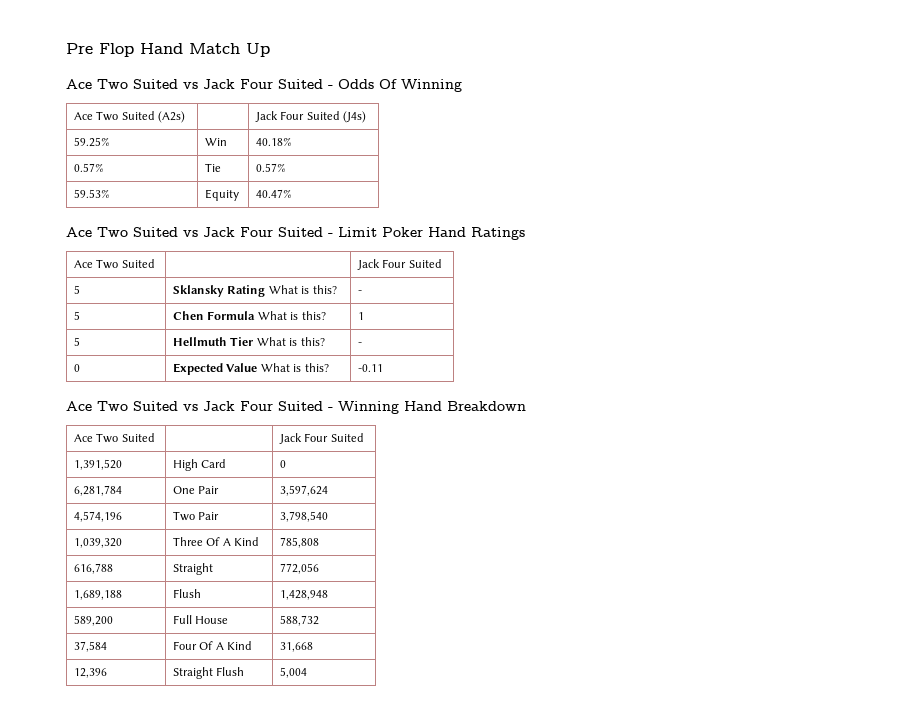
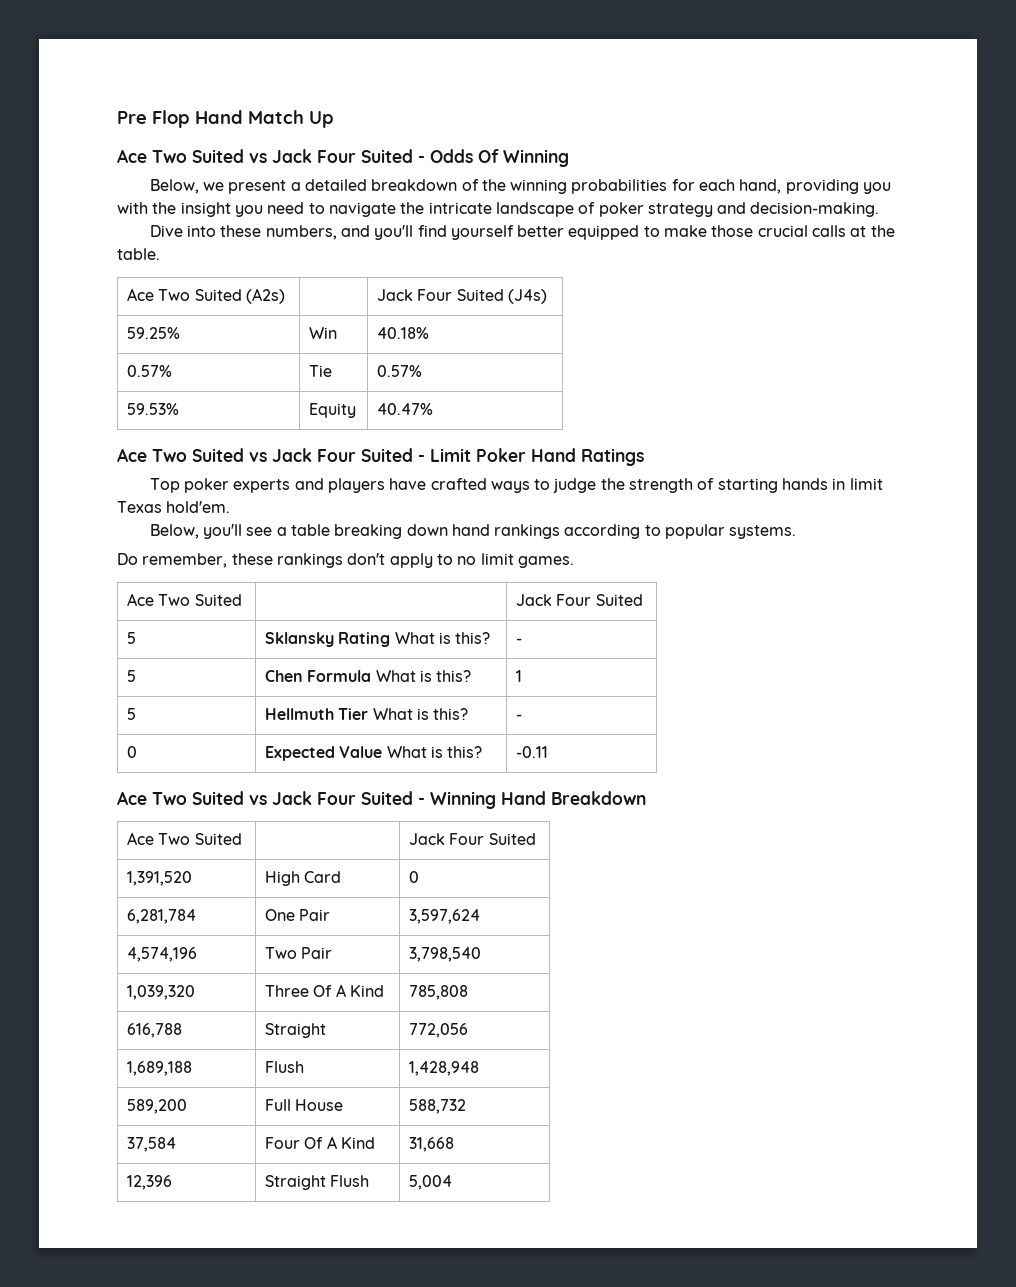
(462, 85) none -> [149,179,892,194] [117,202,880,217] [149,225,895,240] [117,248,160,260] // Below, we present a detailed breakdown of the winning probabilities for each hand, providing you with the insight you need to navigate the intricate landscape of poker strategy and decision-making. // Dive into these numbers, and you'll find yourself better equipped to make those crucial calls at the table.
(525, 233) none -> [149,478,883,493] [117,501,231,513] [149,524,797,539] [117,553,574,568] // Top poker experts and players have crafted ways to judge the strength of starting hands in limit Texas hold'em. // Below, you'll see a table breaking down hand rankings according to popular systems. // Do remember, these rankings don't apply to no limit games.

